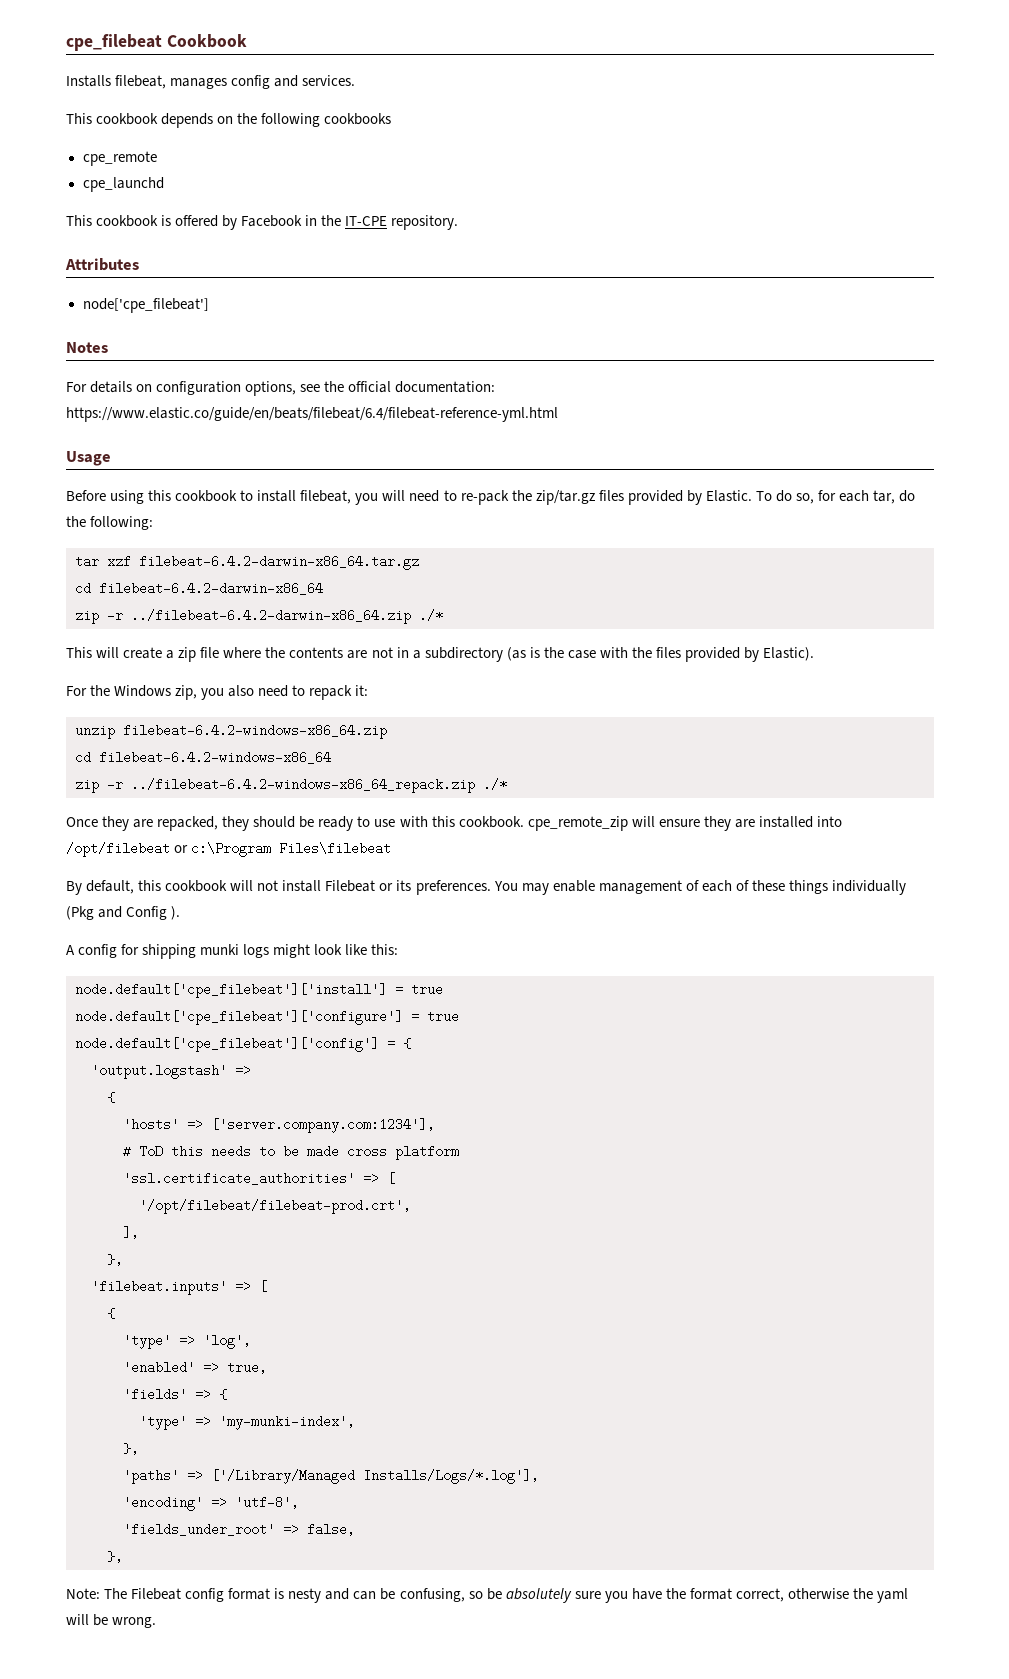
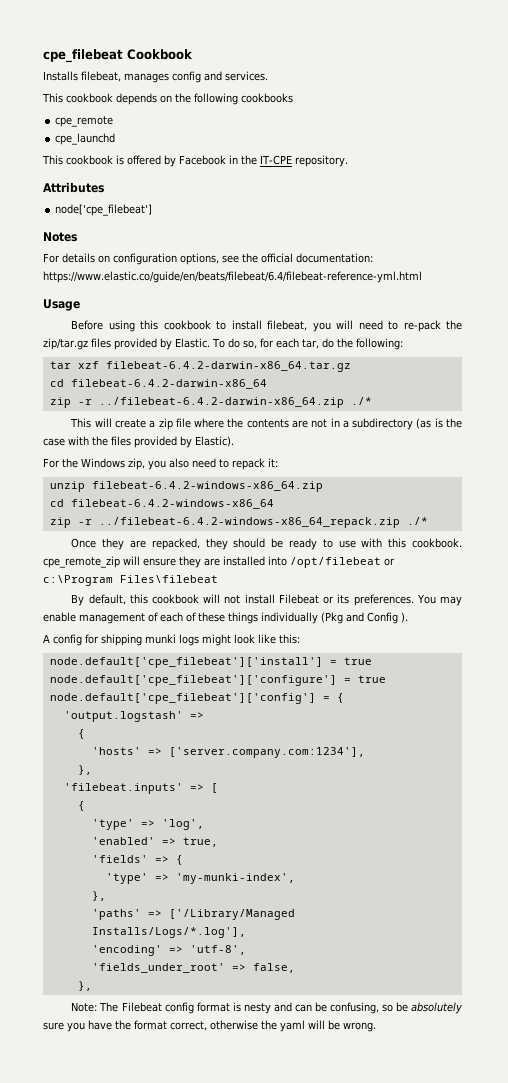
[123,1145,459,1160] [123,1172,395,1185] [139,1199,411,1214] [123,1226,139,1239] // # ToD this needs to be made cross platform // 'ssl.certificate_authorities' => [ // '/opt/filebeat/filebeat-prod.crt', // ], -> (365, 752) none

